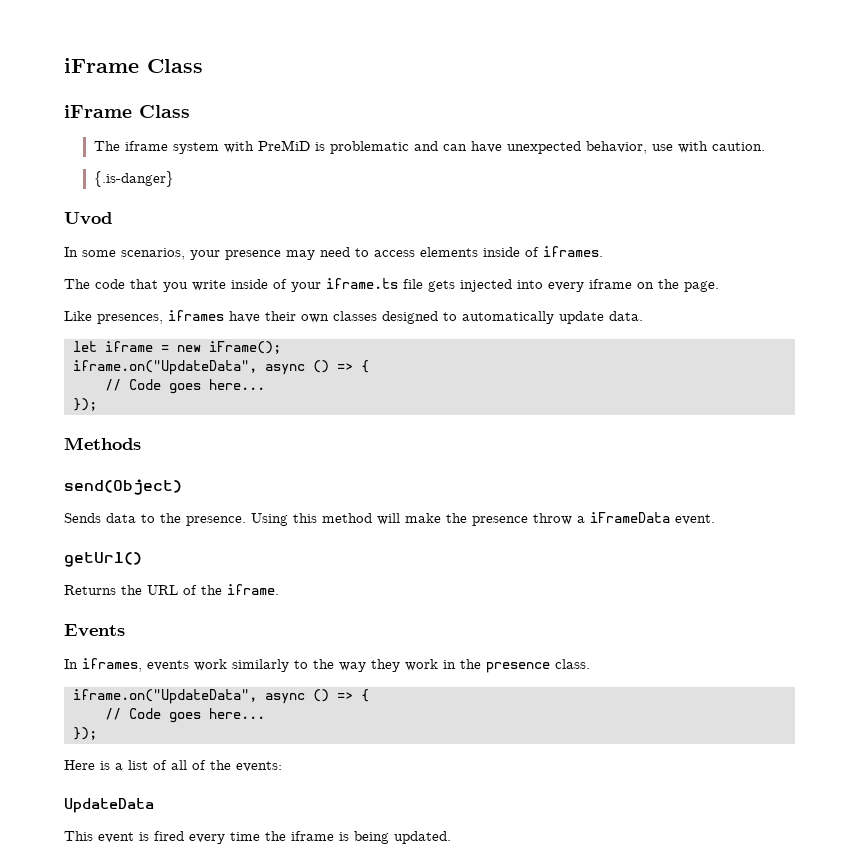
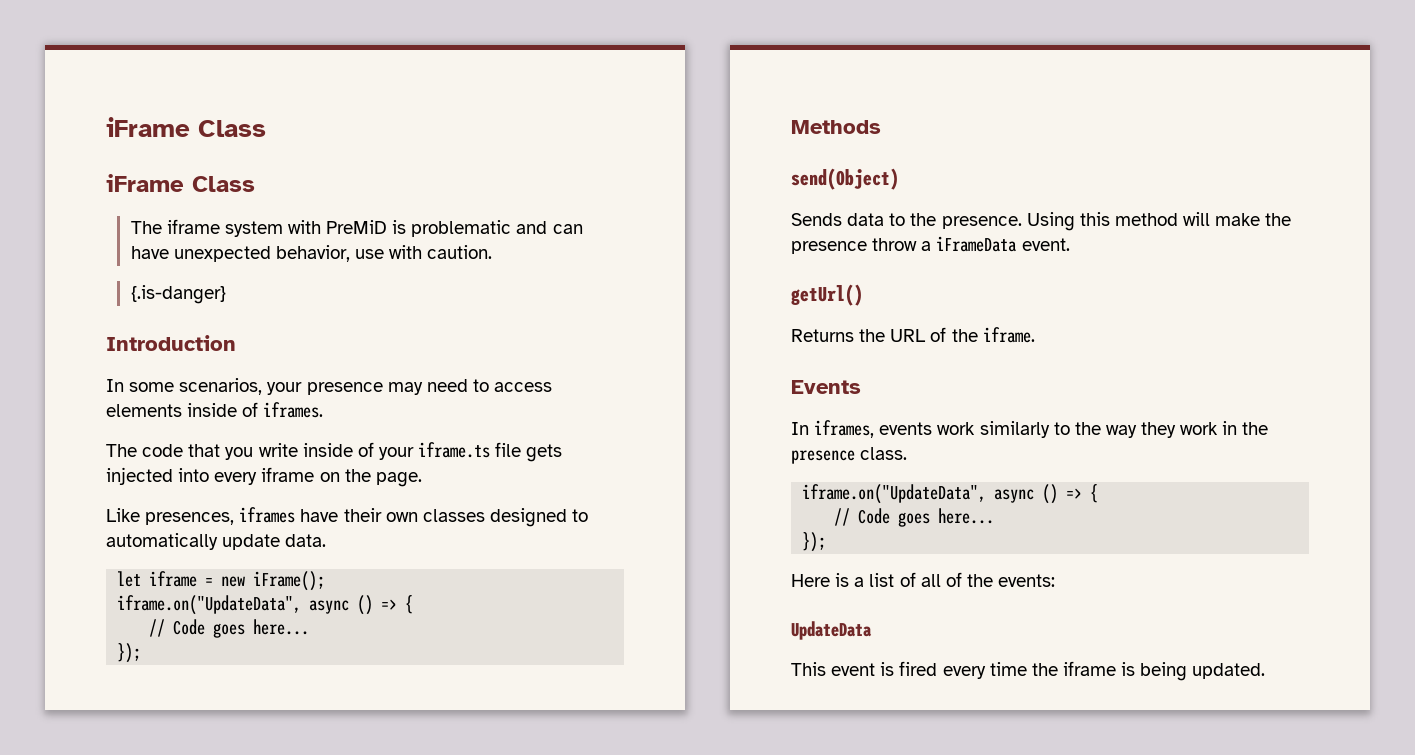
[64,212,112,225] Uvod -> [106,335,236,351] Introduction

